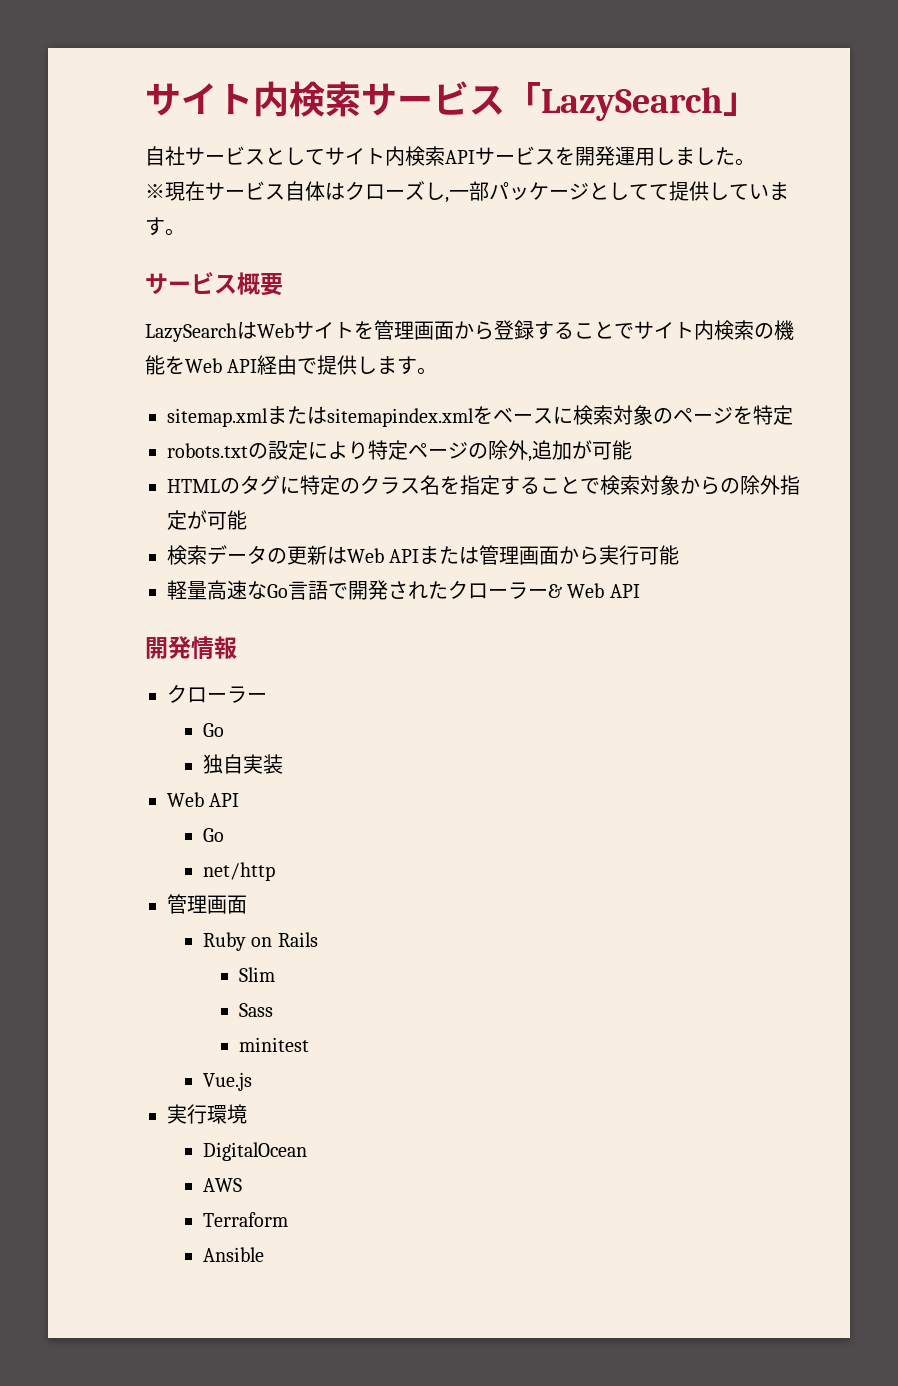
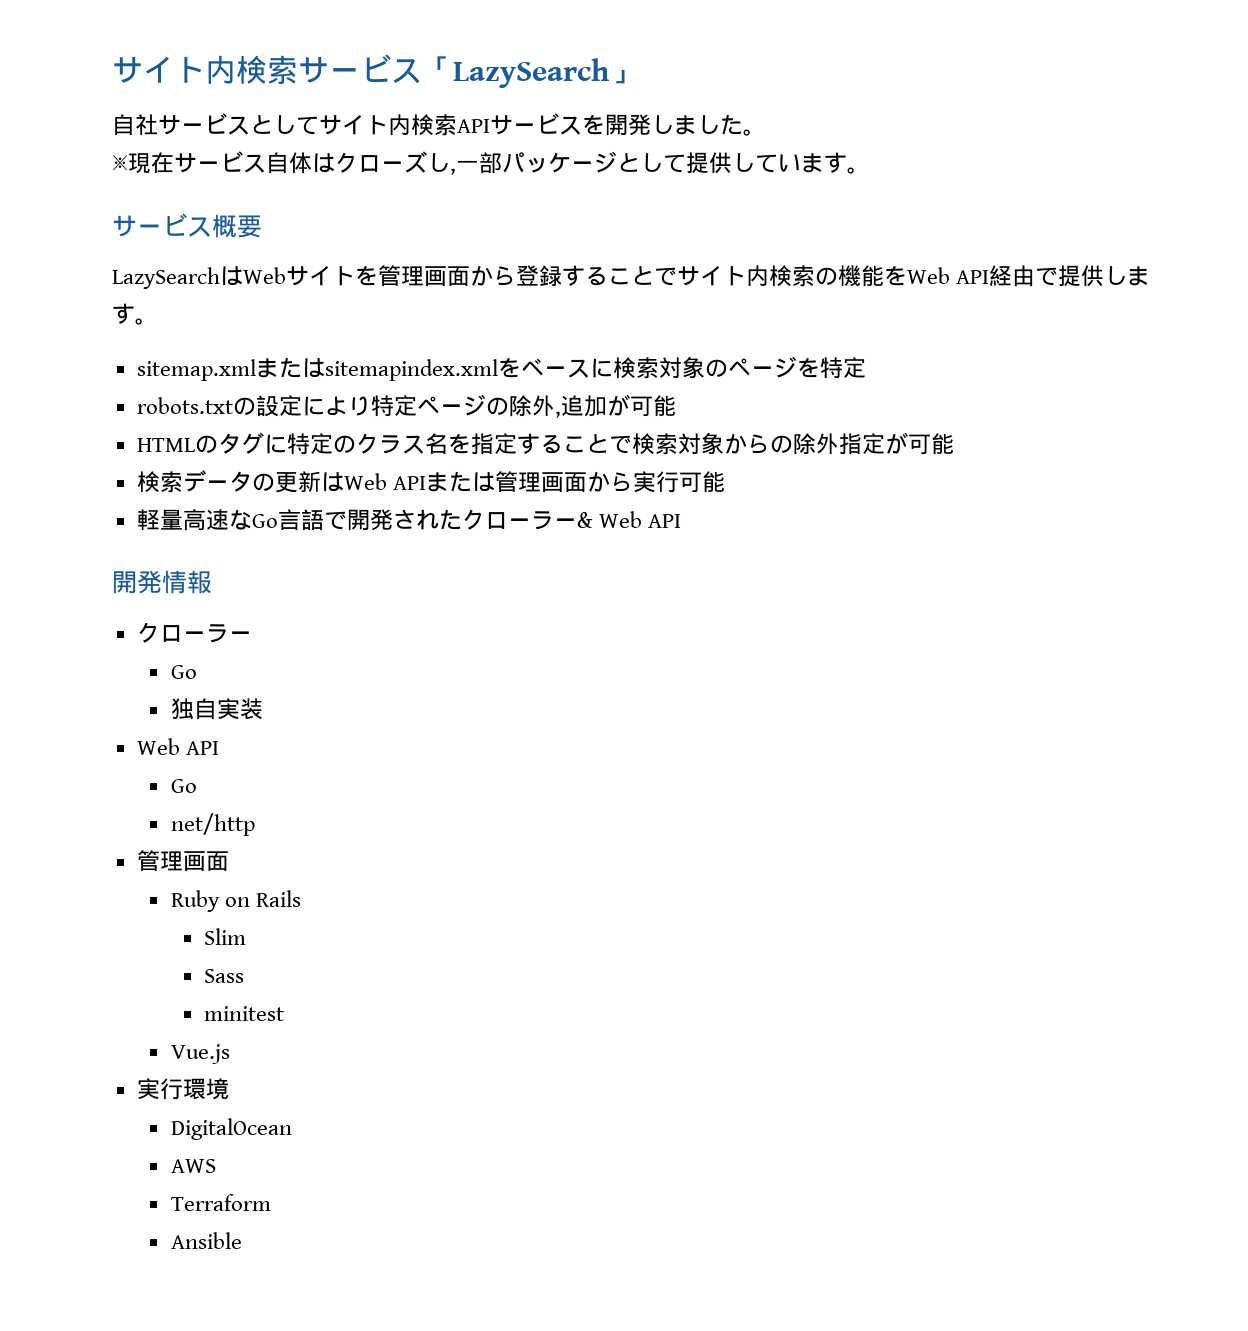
[615,146,655,166] 運用 -> (651, 125) none
[649,184,669,200] て -> (686, 163) none

